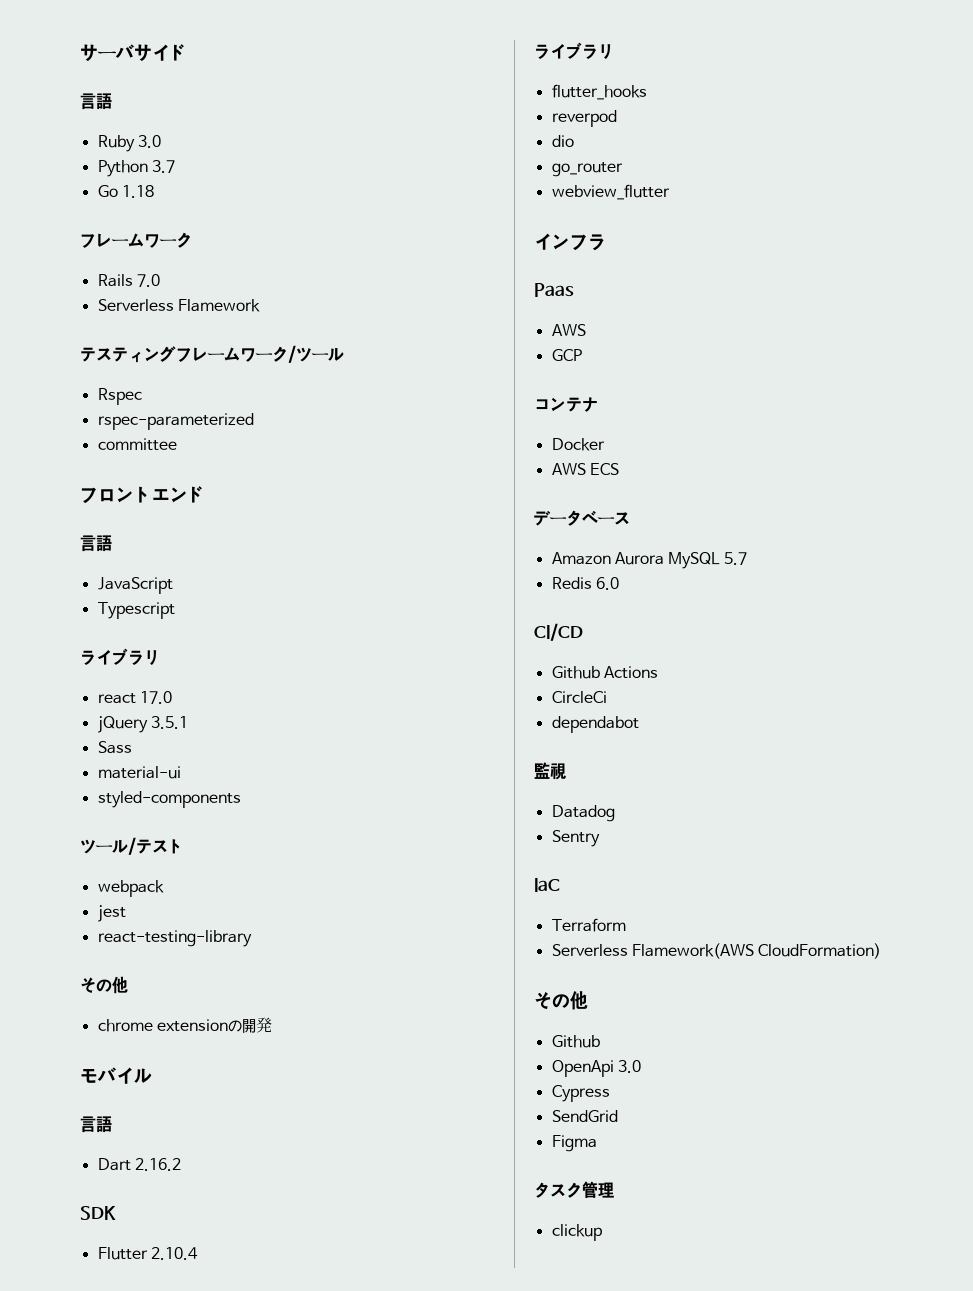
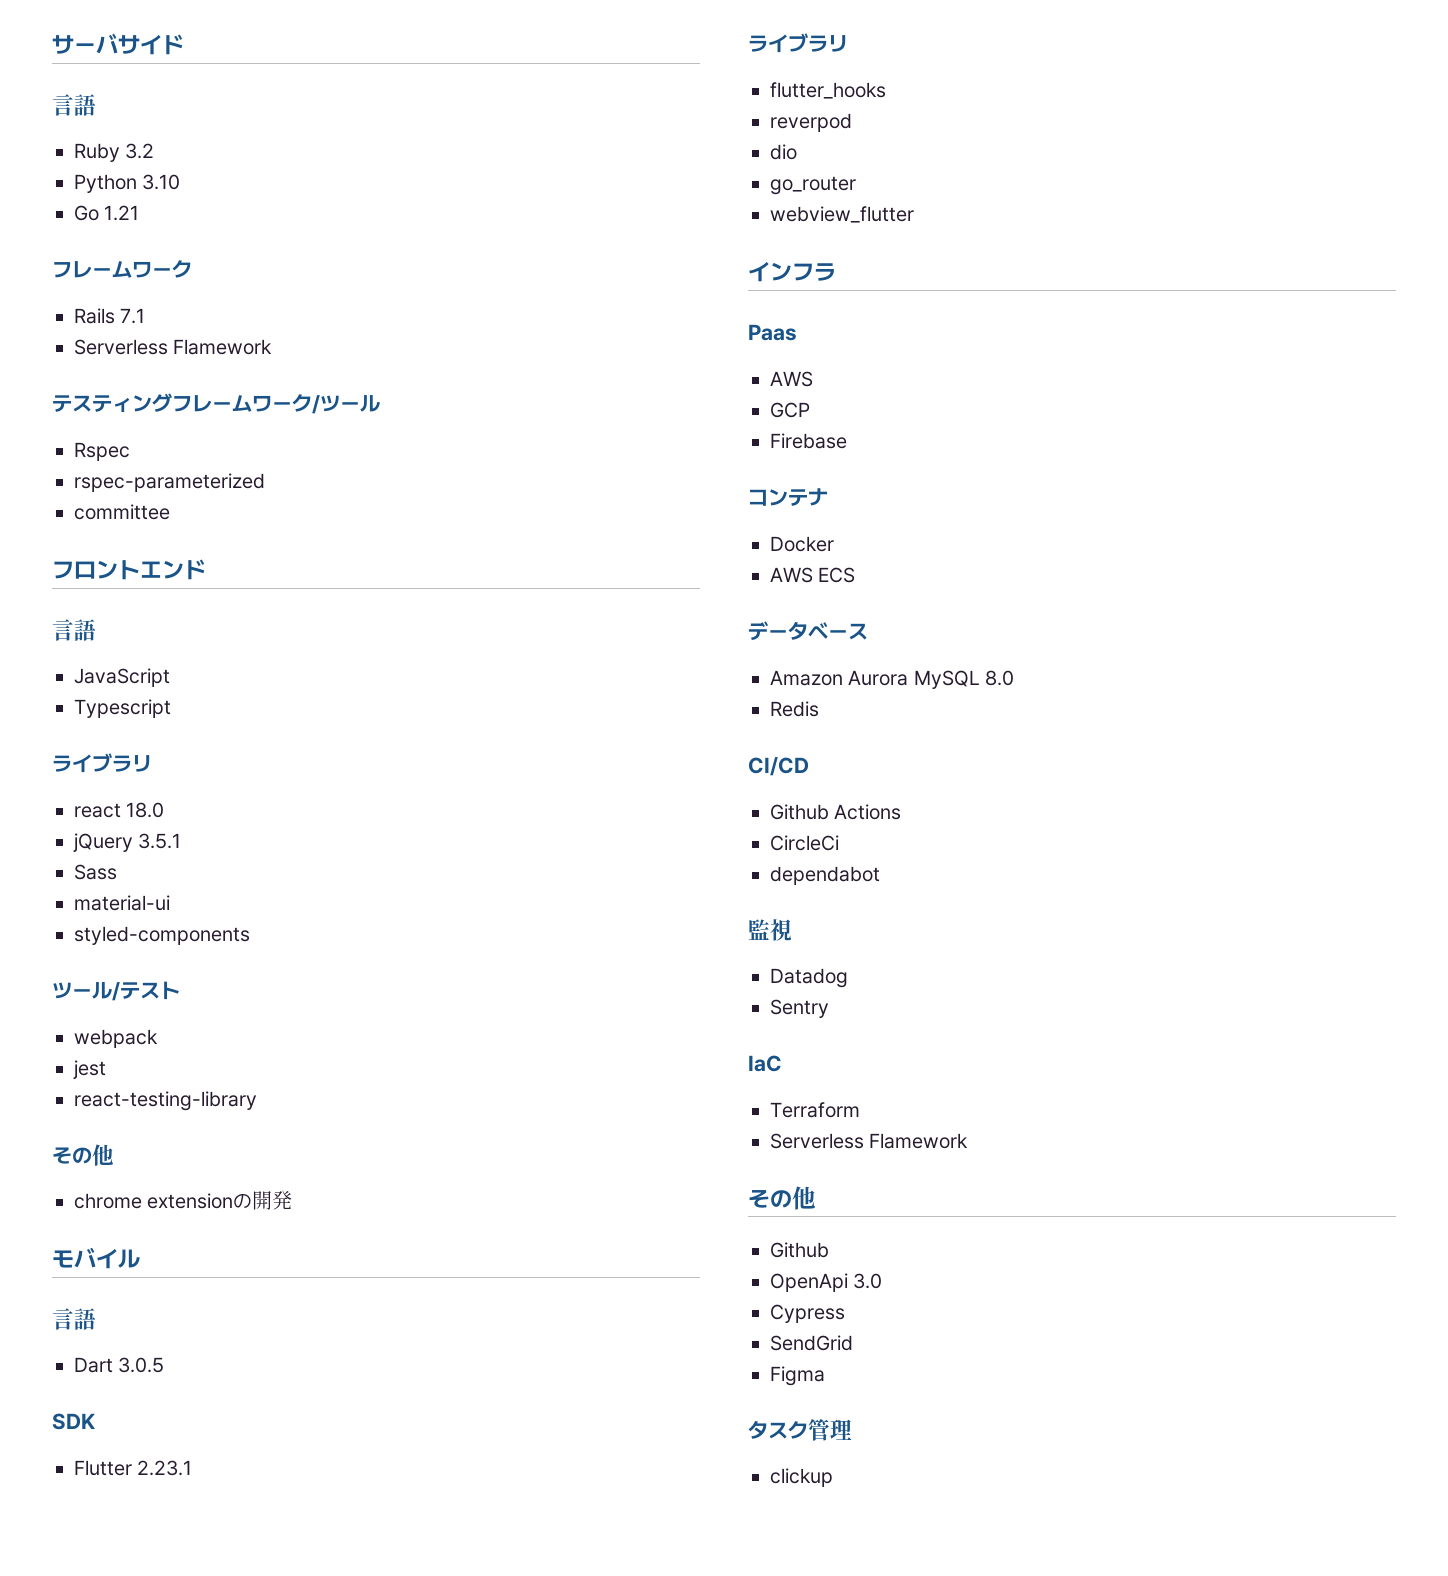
[137,135,161,148] 3.0 -> [125,143,155,159] 3.2
[151,160,175,173] 3.7 -> [142,174,181,190] 3.10
[121,185,154,198] 1.18 -> [104,205,140,221] 1.21
[136,274,160,287] 7.0 -> [120,308,146,324] 7.1
[139,691,172,704] 17.0 -> [126,802,165,818] 18.0
[134,1158,181,1171] 2.16.2 -> [118,1357,165,1373] 3.0.5
[150,1247,198,1260] 2.10.4 -> [137,1460,193,1476] 2.23.1
(582, 355) none -> [770,433,847,449] // Firebase
[723,552,747,565] 5.7 -> [985,670,1015,686] 8.0
[595,577,619,590] 6.0 -> (819, 709) none
[631,943,882,959] Flamework(AWS CloudFormation) -> [869,1133,969,1149] Flamework

